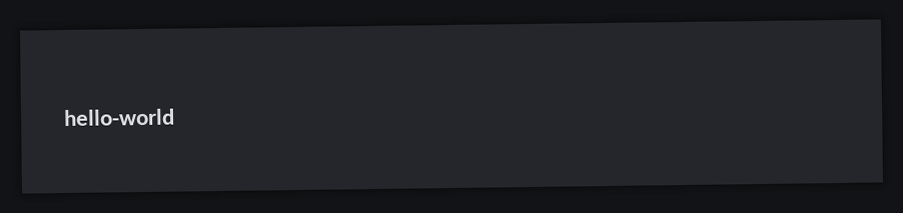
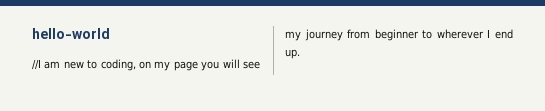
(175, 117) none -> [32,59,260,71] [285,29,513,41] [285,49,300,59] // //I am new to coding, on my page you will see my journey from beginner to wherever I end up.

